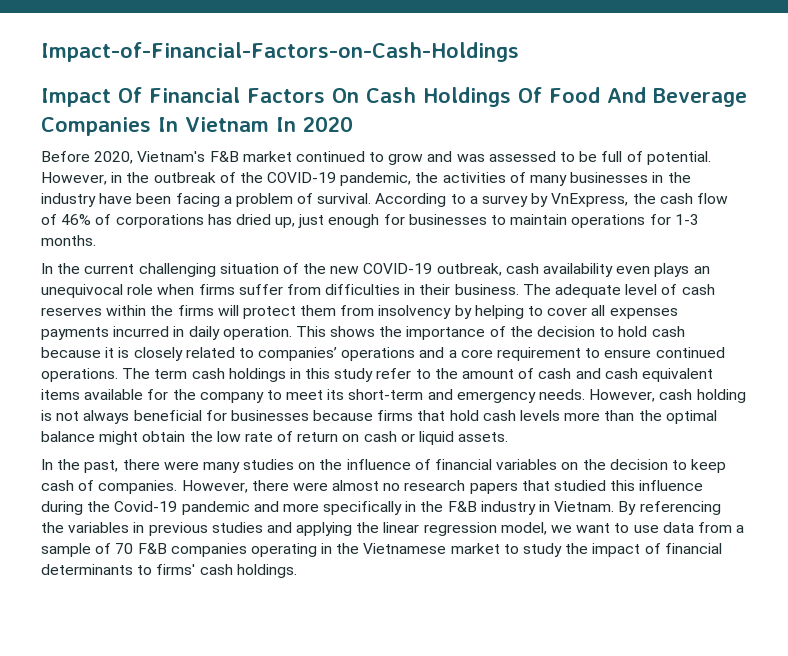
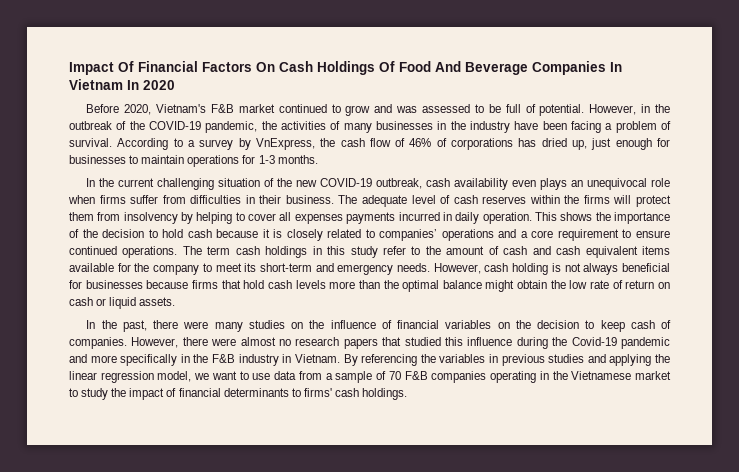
[41,42,519,62] Impact-of-Financial-Factors-on-Cash-Holdings // -> (69, 68) none

